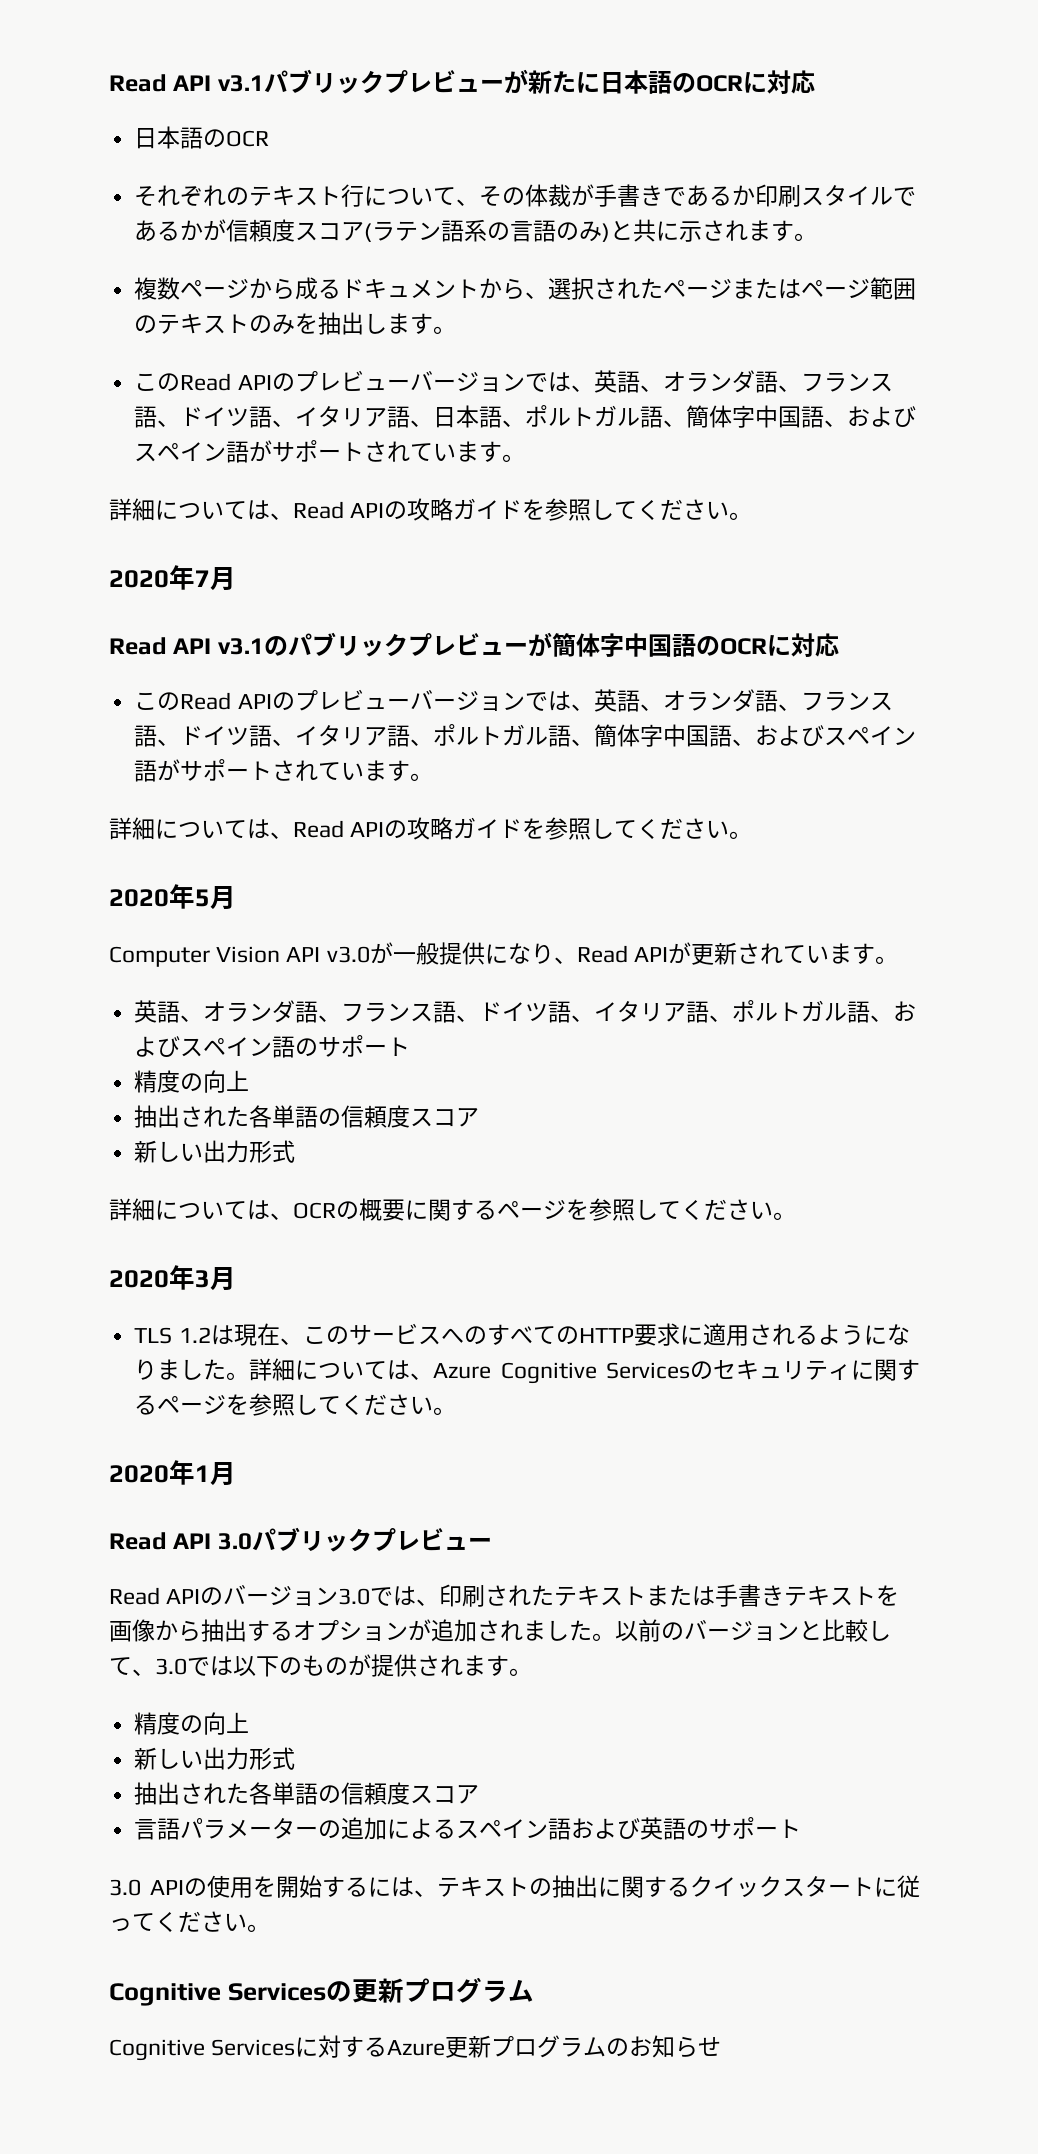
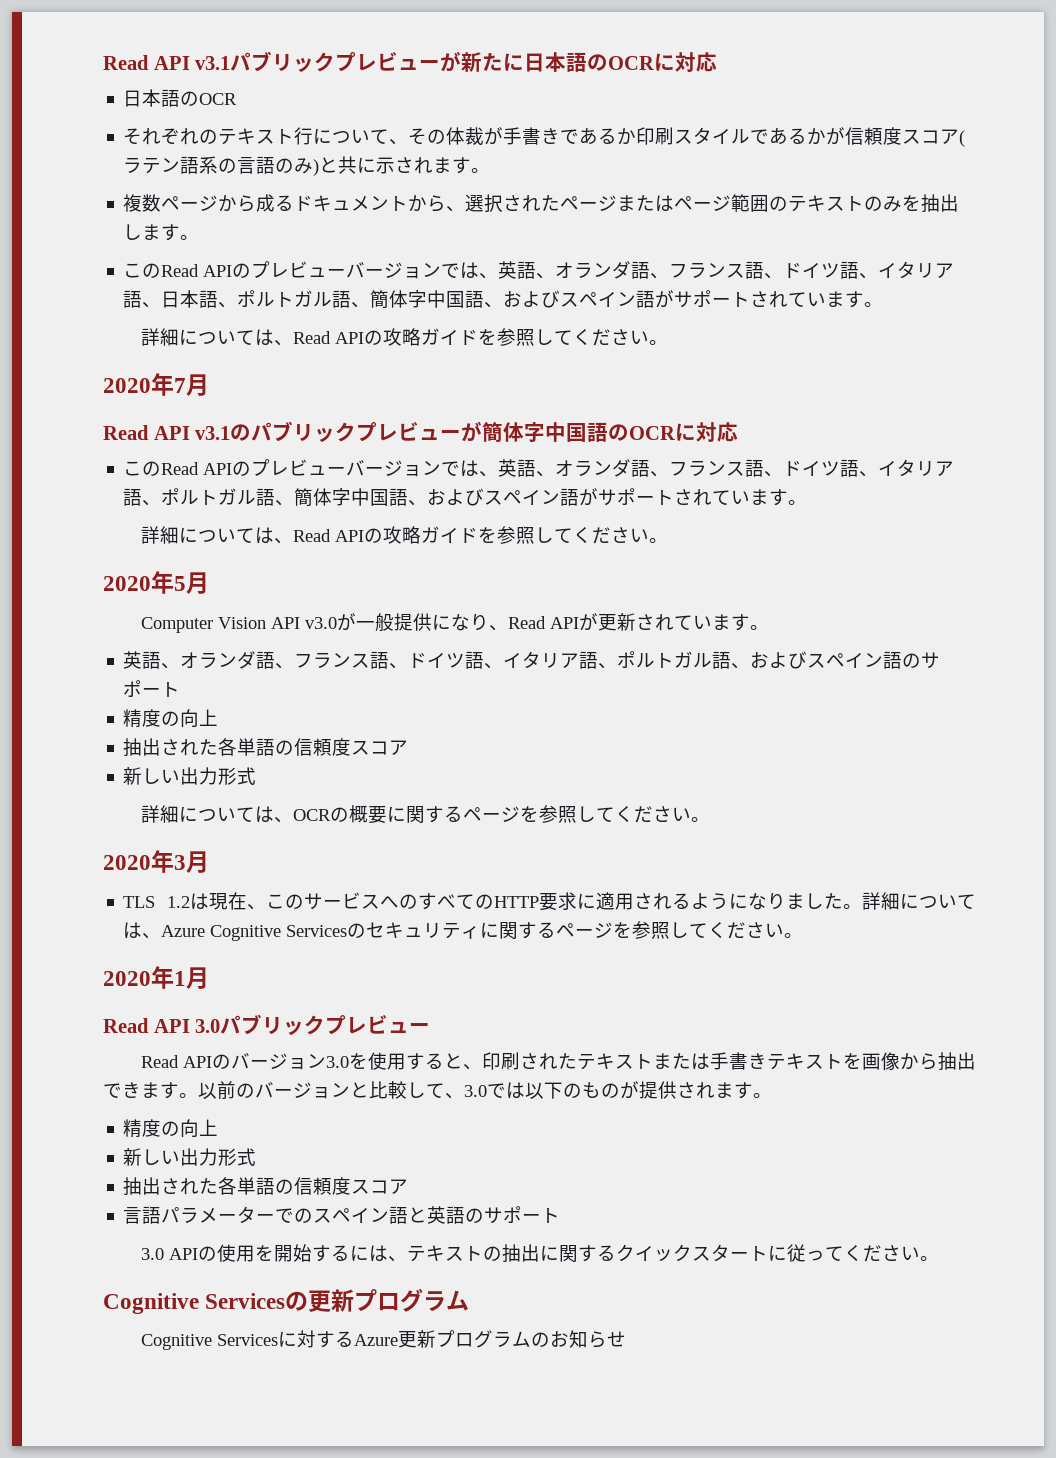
[370,1586,417,1606] では -> [349,1052,463,1070] を使用すると
[247,1619,592,1642] するオプションが追加されました -> [103,1082,179,1099] できます
[318,1817,641,1840] の追加によるスペイン語および -> [275,1206,428,1224] でのスペイン語と

